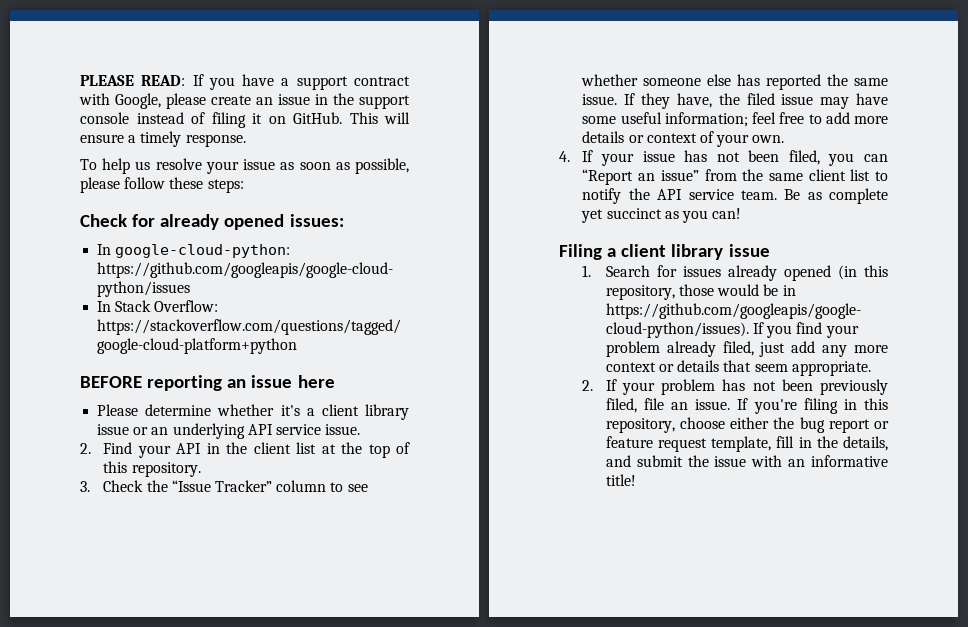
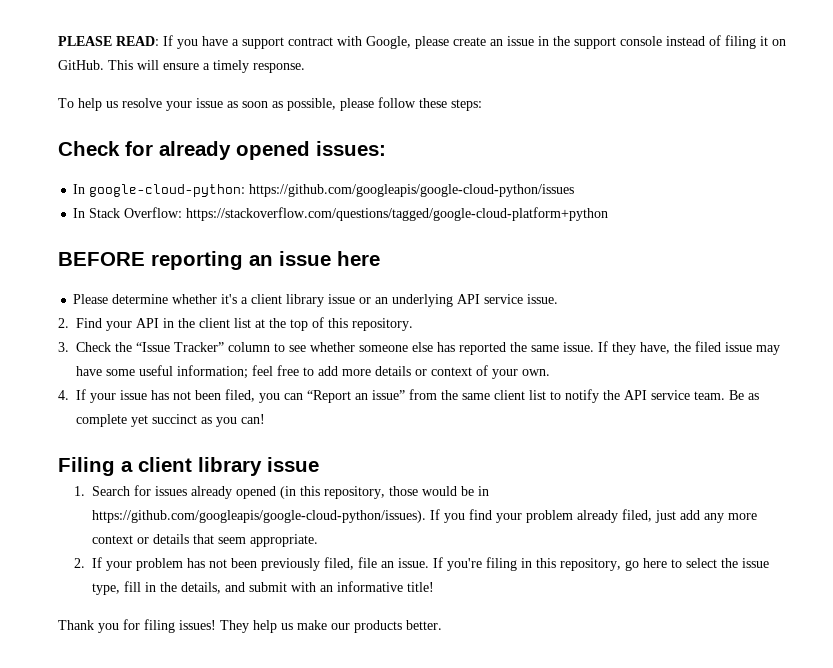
[680,417,889,433] [605,436,772,452] choose either the bug report or feature request template, -> [624,558,769,571] [91,583,120,595] go here to select the issue type,
[687,455,747,467] the issue -> (287, 587) none
(636, 480) none -> [58,619,442,633] // Thank you for filing issues! They help us make our products better.

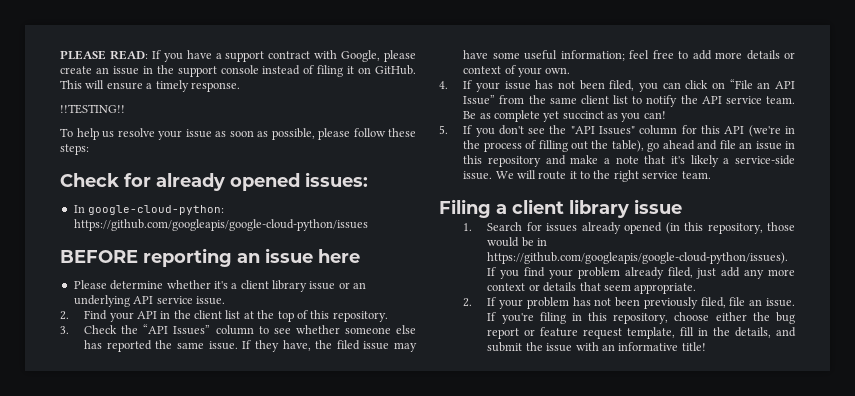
(305, 68) none -> [60,104,125,114] // !!TESTING!!
[73,207,609,221] // In Stack Overflow: https://stackoverflow.com/questions/tagged/google-cloud-platform+python -> (368, 225) none
[136,342,224,352] “Issue Tracker” -> [143,324,211,335] “API Issues”
[307,390,405,403] “Report an issue” -> [685,79,796,89] [463,95,496,105] click on “File an API Issue”
(265, 419) none -> [439,125,795,137] [463,140,795,152] [463,155,795,167] [463,170,711,182] // 5. If you don't see the "API Issues" column for this API (we're in the process of filling out the table), go ahead and file an issue in this repository and make a note that it's likely a service-side issue. We will route it to the right service team.
[624,558,769,571] [91,583,120,595] go here to select the issue type, -> [674,312,795,324] [487,327,676,339] choose either the bug report or feature request template,
(287, 587) none -> [525,342,573,352] the issue
[58,619,442,633] // Thank you for filing issues! They help us make our products better. -> (706, 346) none

